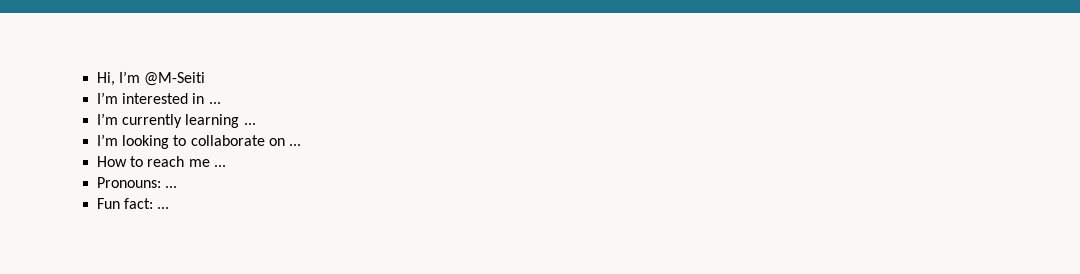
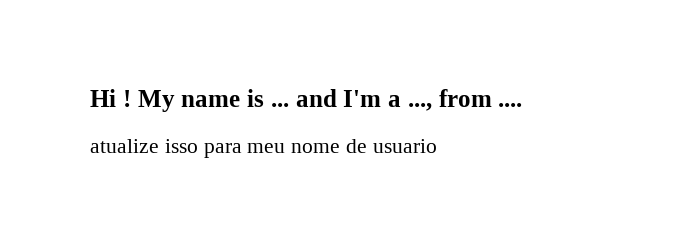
[97,71,206,86] [97,92,221,104] [97,113,256,128] [97,134,301,149] [97,156,226,167] [97,177,178,188] [97,198,170,209] Hi, I’m @M-Seiti // I’m interested in ... // I’m currently learning ... // I’m looking to collaborate on ... // How to reach me ... // Pronouns: ... // Fun fact: ... -> [90,89,523,112] [90,139,437,158] Hi ! My name is ... and I'm a ..., from .... // atualize isso para meu nome de usuario

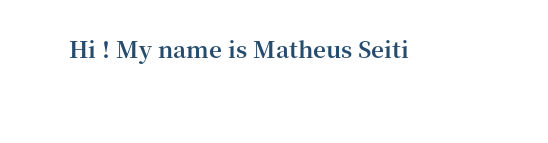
[270,89,523,111] [90,139,437,158] ... and I'm a ..., from .... // atualize isso para meu nome de usuario -> [253,40,410,58] Matheus Seiti

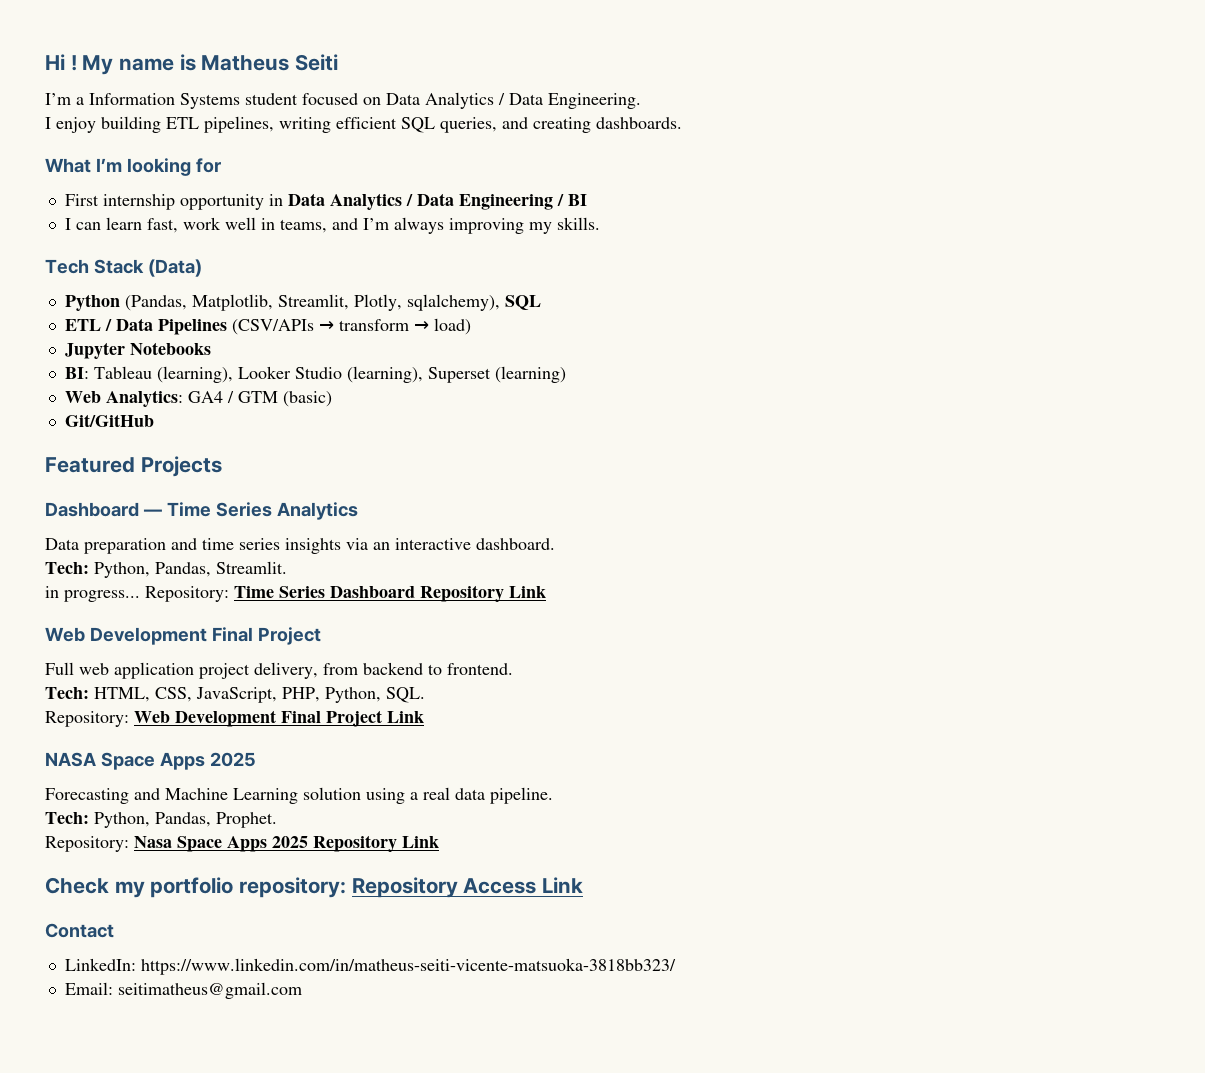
(410, 49) none -> [45,92,641,109] [45,116,682,133] [45,158,221,176] [64,193,587,210] [64,217,600,234] [45,259,202,277] [64,294,541,311] [64,318,471,335] [64,342,211,359] [64,366,566,383] [64,390,332,407] [64,414,154,427] [45,456,222,477] [45,502,358,520] [45,538,555,554] [45,561,287,578] [45,585,546,602] [45,627,321,645] [45,662,513,679] [45,687,425,703] [45,710,424,727] [45,752,256,770] [45,787,553,804] [45,812,277,828] [45,835,439,852] [45,877,584,898] [45,923,114,938] [64,958,676,975] [64,982,302,999] // I’m a Information Systems student focused on Data Analytics / Data Engineering. // I enjoy building ETL pipelines, writing efficient SQL queries, and creating dashboards. // What I’m looking for // First internship opportunity in Data Analytics / Data Engineering / BI // I can learn fast, work well in teams, and I’m always improving my skills. // Tech Stack (Data) // Python (Pandas, Matplotlib, Streamlit, Plotly, sqlalchemy), SQL // ETL / Data Pipelines (CSV/APIs → transform → load) // Jupyter Notebooks // BI: Tableau (learning), Looker Studio (learning), Superset (learning) // Web Analytics: GA4 / GTM (basic) // Git/GitHub // Featured Projects // Dashboard — Time Series Analytics // Data preparation and time series insights via an interactive dashboard. // Tech: Python, Pandas, Streamlit. // in progress... Repository: Time Series Dashboard Repository Link // Web Development Final Project // Full web application project delivery, from backend to frontend. // Tech: HTML, CSS, JavaScript, PHP, Python, SQL. // Repository: Web Development Final Project Link // NASA Space Apps 2025 // Forecasting and Machine Learning solution using a real data pipeline. // Tech: Python, Pandas, Prophet. // Repository: Nasa Space Apps 2025 Repository Link // Check my portfolio repository: Repository Access Link // Contact // LinkedIn: https://www.linkedin.com/in/matheus-seiti-vicente-matsuoka-3818bb323/ // Email: seitimatheus@gmail.com

